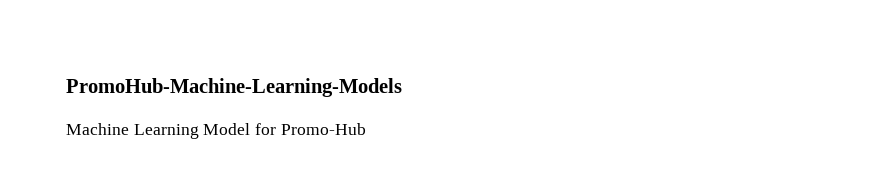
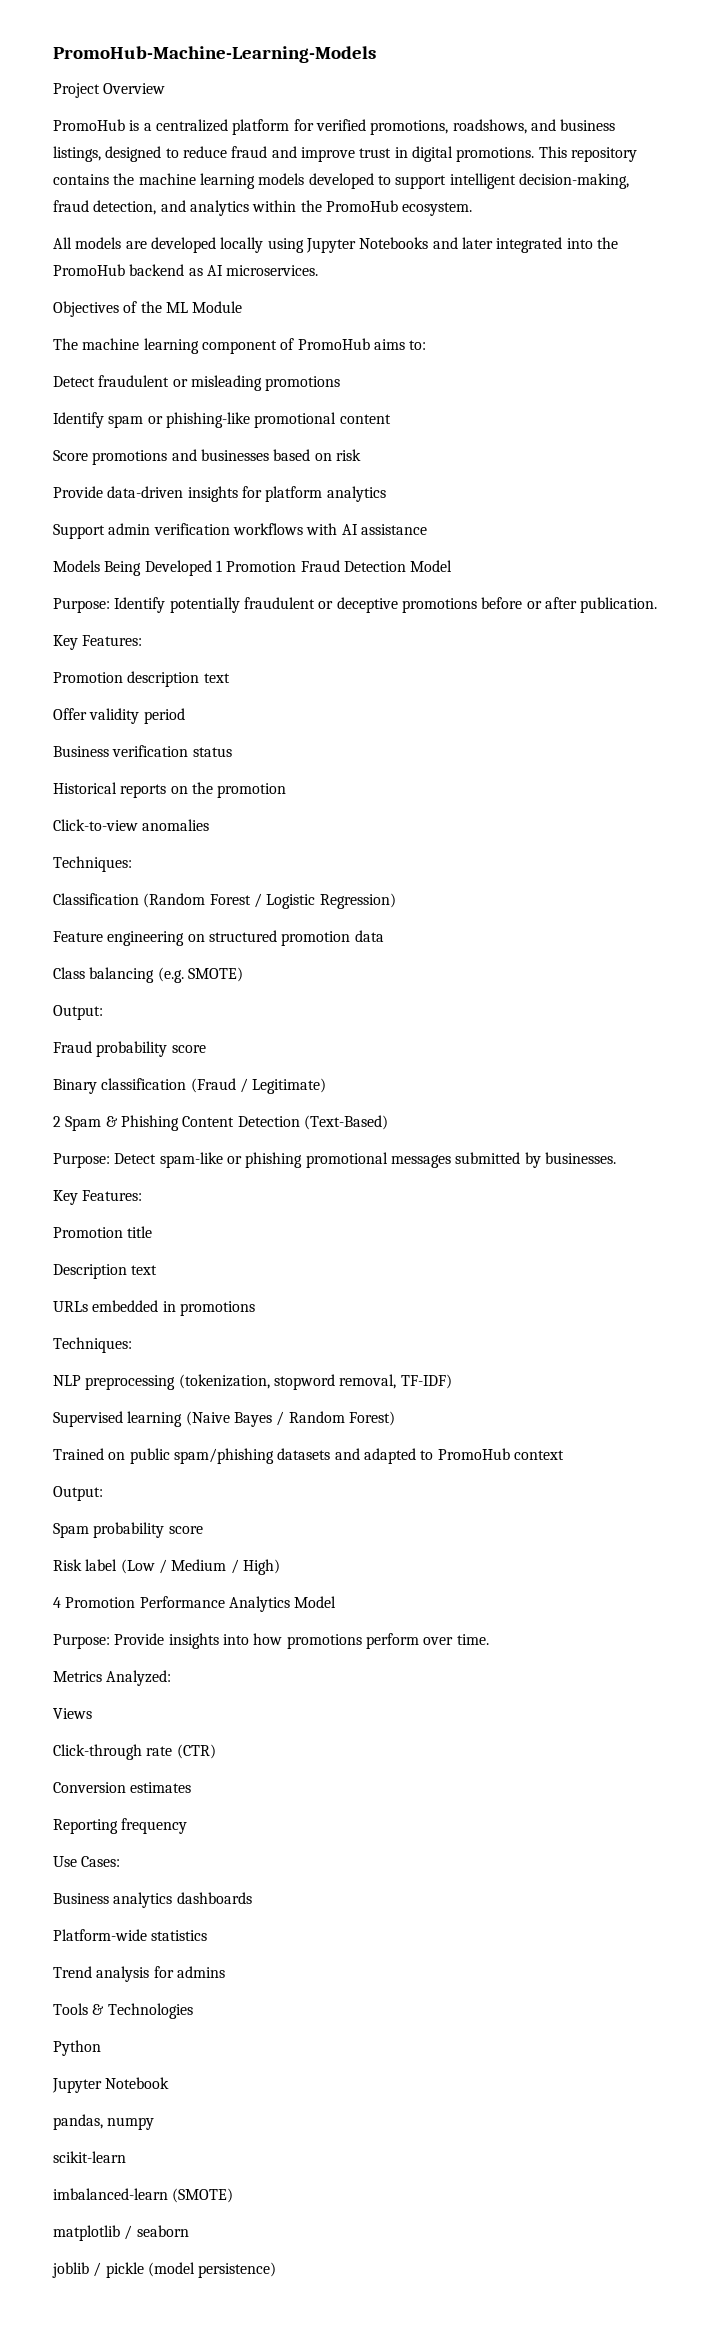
[66,123,366,139] Machine Learning Model for Promo-Hub -> [53,83,166,98] [53,119,616,135] [53,146,637,162] [53,173,629,189] [53,200,473,216] [53,237,618,253] [53,264,319,276] [53,301,243,317] [53,338,427,354] [53,375,341,391] [53,412,391,428] [53,449,361,465] [53,486,386,502] [53,523,427,539] [53,560,453,576] [53,597,658,613] [53,635,143,650] [53,671,230,687] [53,708,185,724] [53,745,232,757] [53,782,287,798] [53,819,210,831] [53,856,132,872] [53,893,396,909] [53,930,384,946] [53,967,243,983] [53,1005,103,1020] [53,1041,206,1057] [53,1078,327,1094] [53,1115,388,1131] [53,1152,616,1168] [53,1190,143,1205] [53,1226,153,1238] [53,1264,158,1279] [53,1300,255,1316] [53,1337,132,1353] [53,1374,452,1390] [53,1411,395,1427] [53,1448,564,1464] [53,1486,103,1501] [53,1522,203,1538] [53,1559,280,1575] [53,1596,337,1612] [53,1633,489,1649] [53,1670,172,1686] [53,1708,92,1719] [53,1744,216,1760] [53,1782,192,1793] [53,1818,188,1834] [53,1856,121,1867] [53,1892,252,1908] [53,1929,208,1941] [53,1966,225,1982] [53,2003,193,2019] [53,2040,101,2056] [52,2077,170,2093] [53,2114,155,2130] [53,2151,126,2163] [53,2188,234,2203] [53,2225,189,2241] [52,2262,277,2278] Project Overview // PromoHub is a centralized platform for verified promotions, roadshows, and business listings, designed to reduce fraud and improve trust in digital promotions. This repository contains the machine learning models developed to support intelligent decision-making, fraud detection, and analytics within the PromoHub ecosystem. // All models are developed locally using Jupyter Notebooks and later integrated into the PromoHub backend as AI microservices. // Objectives of the ML Module // The machine learning component of PromoHub aims to: // Detect fraudulent or misleading promotions // Identify spam or phishing-like promotional content // Score promotions and businesses based on risk // Provide data-driven insights for platform analytics // Support admin verification workflows with AI assistance // Models Being Developed 1 Promotion Fraud Detection Model // Purpose: Identify potentially fraudulent or deceptive promotions before or after publication. // Key Features: // Promotion description text // Offer validity period // Business verification status // Historical reports on the promotion // Click-to-view anomalies // Techniques: // Classification (Random Forest / Logistic Regression) // Feature engineering on structured promotion data // Class balancing (e.g. SMOTE) // Output: // Fraud probability score // Binary classification (Fraud / Legitimate) // 2 Spam & Phishing Content Detection (Text-Based) // Purpose: Detect spam-like or phishing promotional messages submitted by businesses. // Key Features: // Promotion title // Description text // URLs embedded in promotions // Techniques: // NLP preprocessing (tokenization, stopword removal, TF-IDF) // Supervised learning (Naive Bayes / Random Forest) // Trained on public spam/phishing datasets and adapted to PromoHub context // Output: // Spam probability score // Risk label (Low / Medium / High) // 4 Promotion Performance Analytics Model // Purpose: Provide insights into how promotions perform over time. // Metrics Analyzed: // Views // Click-through rate (CTR) // Conversion estimates // Reporting frequency // Use Cases: // Business analytics dashboards // Platform-wide statistics // Trend analysis for admins // Tools & Technologies // Python // Jupyter Notebook // pandas, numpy // scikit-learn // imbalanced-learn (SMOTE) // matplotlib / seaborn // joblib / pickle (model persistence)

